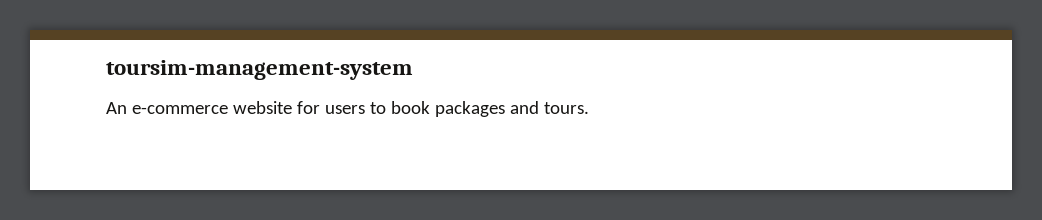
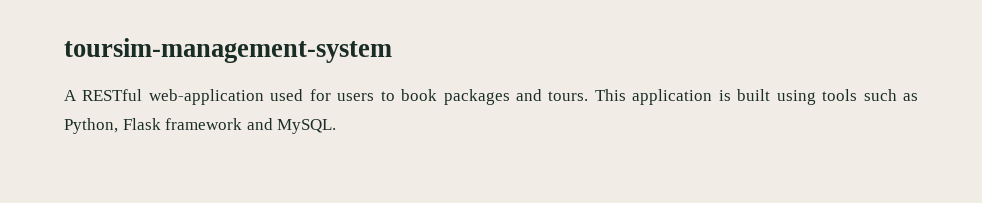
[106,101,292,114] An e-commerce website -> [64,89,304,105] A RESTful web-application used
(589, 108) none -> [594,89,919,105] [64,118,337,134] This application is built using tools such as Python, Flask framework and MySQL.

